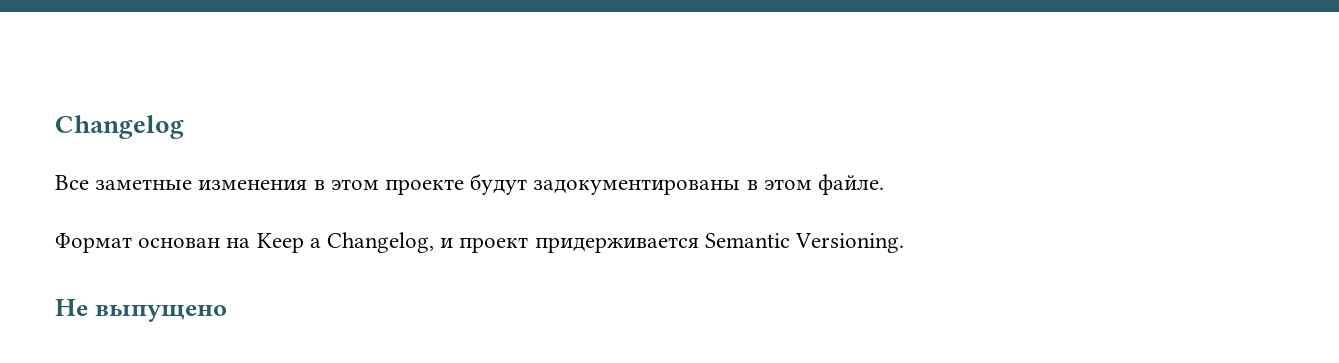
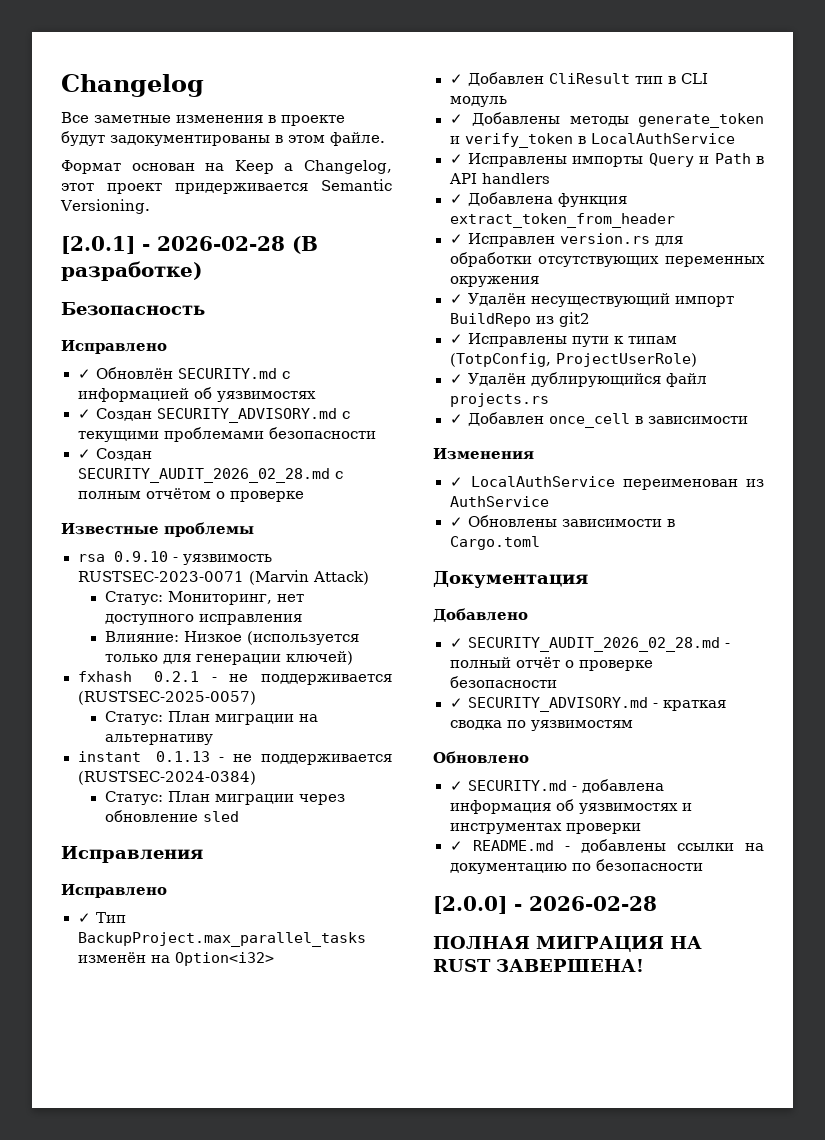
[330,179,379,190] этом -> (276, 119) none
[440,238,454,248] и -> [61,183,94,191] этот
[55,299,227,322] Не выпущено -> [61,236,318,254] [61,261,202,281] [61,302,205,316] [61,340,167,354] [77,367,290,379] [77,387,316,402] [77,408,350,423] [77,427,376,442] [77,448,152,461] [77,468,343,483] [77,488,304,502] [61,522,254,537] [77,551,272,565] [77,570,369,585] [104,591,304,605] [104,614,302,625] [104,631,359,645] [104,651,353,665] [77,671,392,685] [77,691,256,705] [104,711,318,725] [104,734,213,745] [77,751,392,765] [77,771,256,785] [104,791,345,805] [104,810,239,822] [61,846,203,863] [61,884,167,898] [77,912,126,923] [77,932,366,947] [77,952,274,966] [449,72,708,86] [449,96,507,107] [449,112,764,128] [449,133,735,148] [449,153,764,167] [448,173,550,184] [449,192,627,207] [449,213,675,228] [449,233,683,247] [449,252,765,267] [449,276,539,287] [449,293,734,307] [449,312,590,327] [449,333,677,347] [449,353,697,367] [449,372,707,387] [449,393,549,407] [449,412,748,428] [433,448,534,460] [449,476,764,490] [449,496,549,507] [449,515,675,527] [449,536,540,550] [433,571,588,588] [433,608,528,622] [449,637,730,652] [449,657,653,671] [449,676,557,688] [449,697,726,712] [449,720,633,731] [433,751,529,764] [449,779,664,793] [449,799,692,814] [449,823,641,834] [449,839,764,853] [449,859,703,874] [433,896,657,914] [433,936,702,952] [433,959,644,972] [2.0.1] - 2026-02-28 (В разработке) // Безопасность // Исправлено // ✓ Обновлён SECURITY.md с информацией об уязвимостях // ✓ Создан SECURITY_ADVISORY.md с текущими проблемами безопасности // ✓ Создан SECURITY_AUDIT_2026_02_28.md с полным отчётом о проверке // Известные проблемы // rsa 0.9.10 - уязвимость RUSTSEC-2023-0071 (Marvin Attack) // Статус: Мониторинг, нет доступного исправления // Влияние: Низкое (используется только для генерации ключей) // fxhash 0.2.1 - не поддерживается (RUSTSEC-2025-0057) // Статус: План миграции на альтернативу // instant 0.1.13 - не поддерживается (RUSTSEC-2024-0384) // Статус: План миграции через обновление sled // Исправления // Исправлено // ✓ Тип BackupProject.max_parallel_tasks изменён на Option<i32> // ✓ Добавлен CliResult тип в CLI модуль // ✓ Добавлены методы generate_token и verify_token в LocalAuthService // ✓ Исправлены импорты Query и Path в API handlers // ✓ Добавлена функция extract_token_from_header // ✓ Исправлен version.rs для обработки отсутствующих переменных окружения // ✓ Удалён несуществующий импорт BuildRepo из git2 // ✓ Исправлены пути к типам (TotpConfig, ProjectUserRole) // ✓ Удалён дублирующийся файл projects.rs // ✓ Добавлен once_cell в зависимости // Изменения // ✓ LocalAuthService переименован из AuthService // ✓ Обновлены зависимости в Cargo.toml // Документация // Добавлено // ✓ SECURITY_AUDIT_2026_02_28.md - полный отчёт о проверке безопасности // ✓ SECURITY_ADVISORY.md - краткая сводка по уязвимостям // Обновлено // ✓ SECURITY.md - добавлена информация об уязвимостях и инструментах проверки // ✓ README.md - добавлены ссылки на документацию по безопасности // [2.0.0] - 2026-02-28 // ПОЛНАЯ МИГРАЦИЯ НА RUST ЗАВЕРШЕНА!

